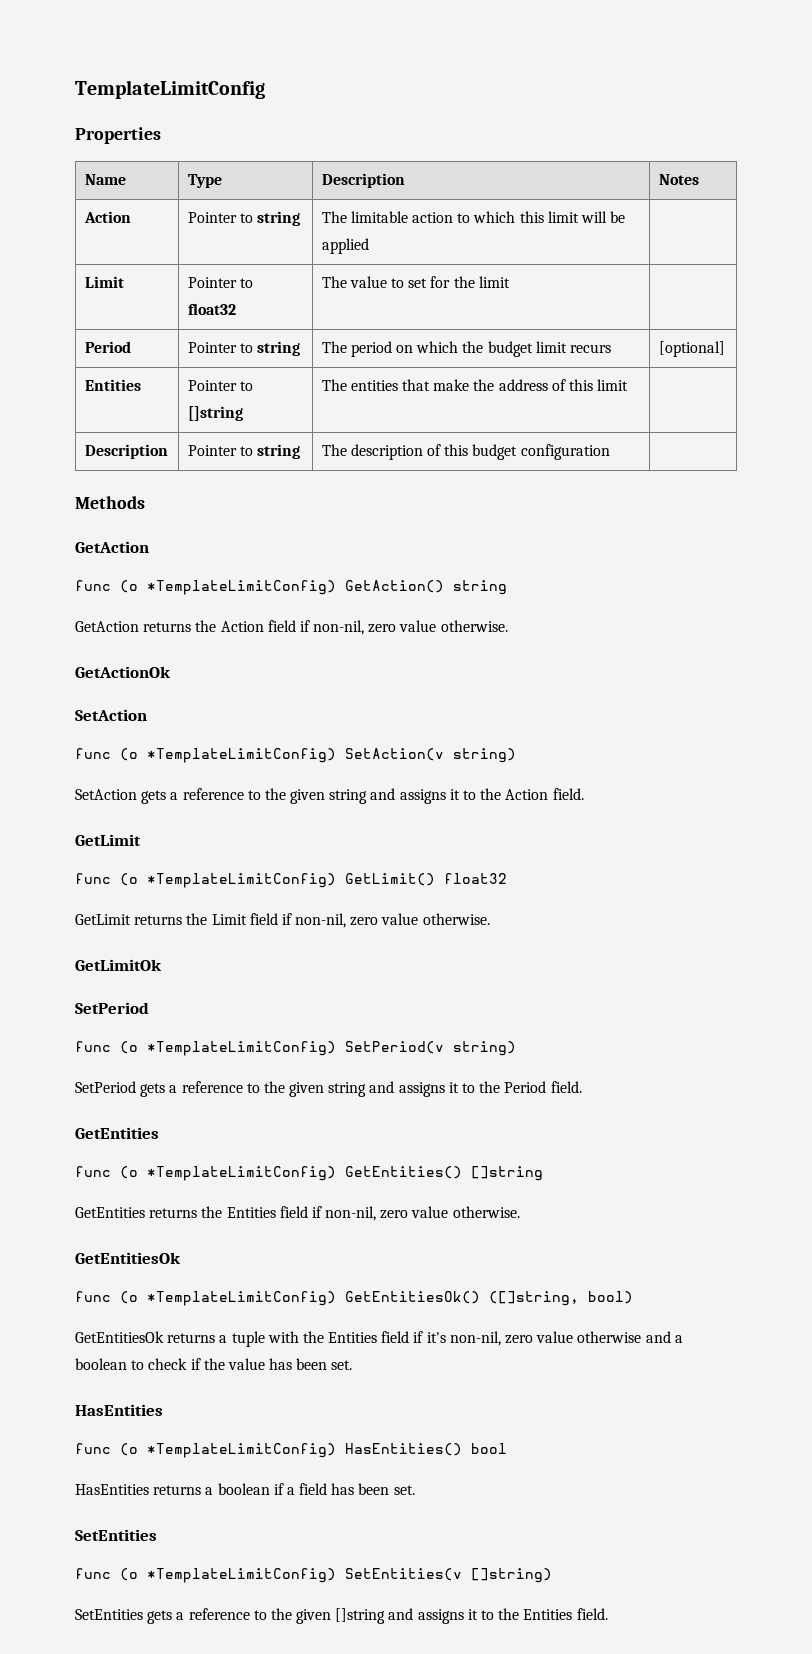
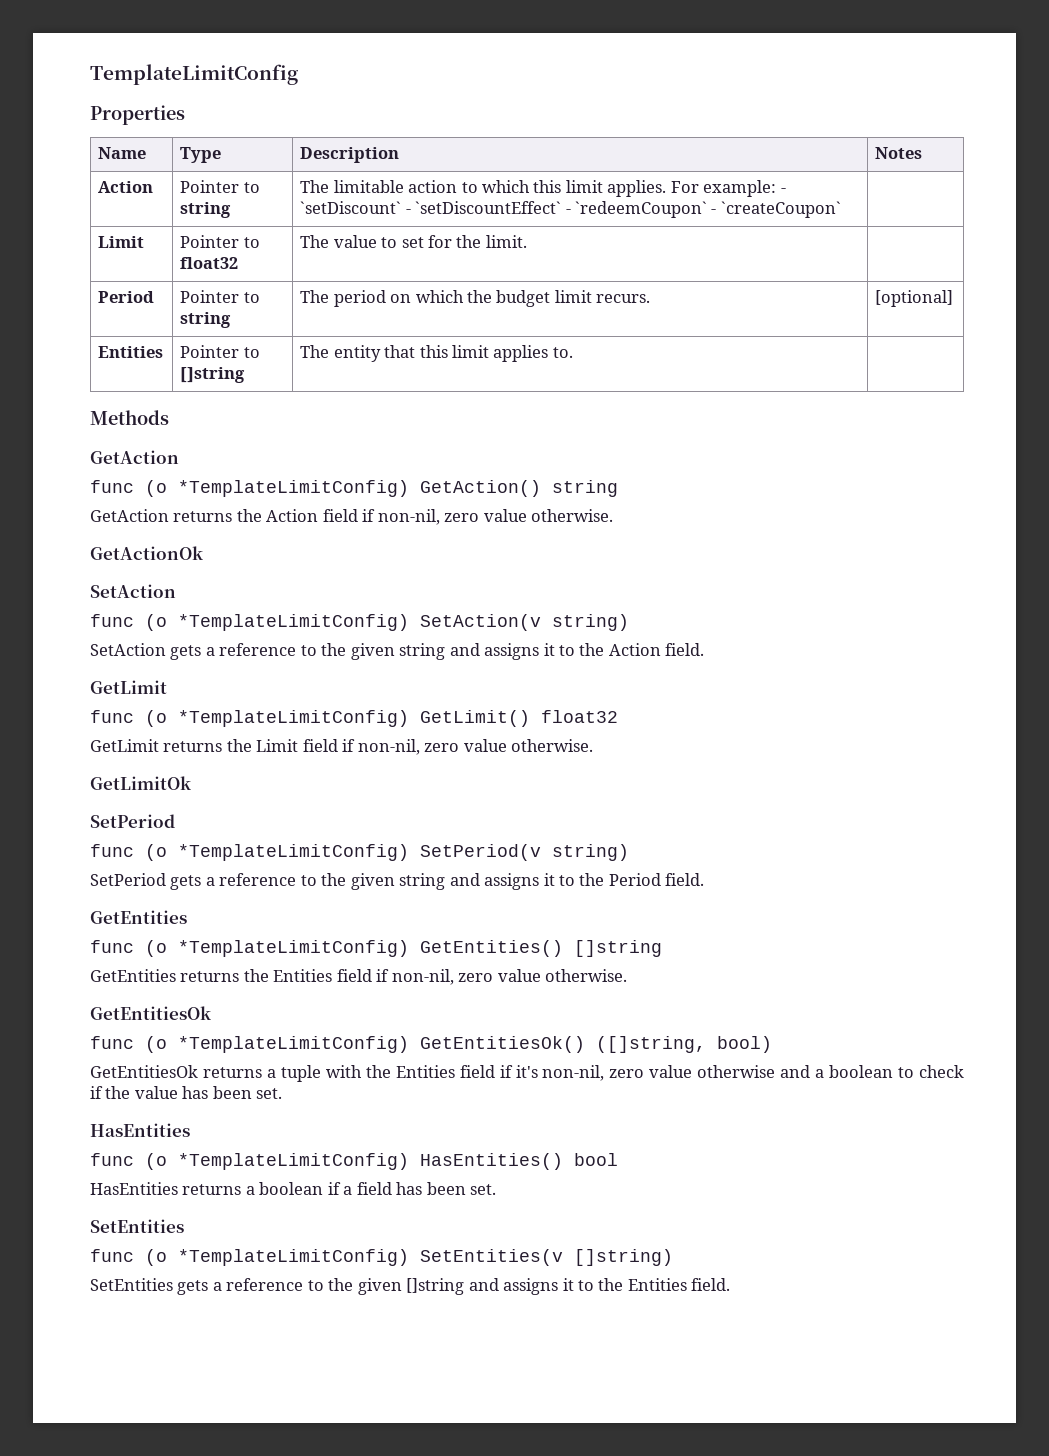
[580,211,626,223] [321,238,369,254] will be applied -> [607,180,786,197] [300,201,841,218] applies. For example: - `setDiscount` - `setDiscountEffect` - `redeemCoupon` - `createCoupon`
[478,276,510,288] limit -> [485,235,527,248] limit.
[569,344,611,353] recurs -> [596,294,651,303] recurs.
[350,379,629,391] [84,444,168,459] [187,444,300,459] [321,444,610,460] entities that make the address of this limit | // Description | Pointer to string | The description of this budget configuration -> [333,345,573,362] entity that this limit applies to.

